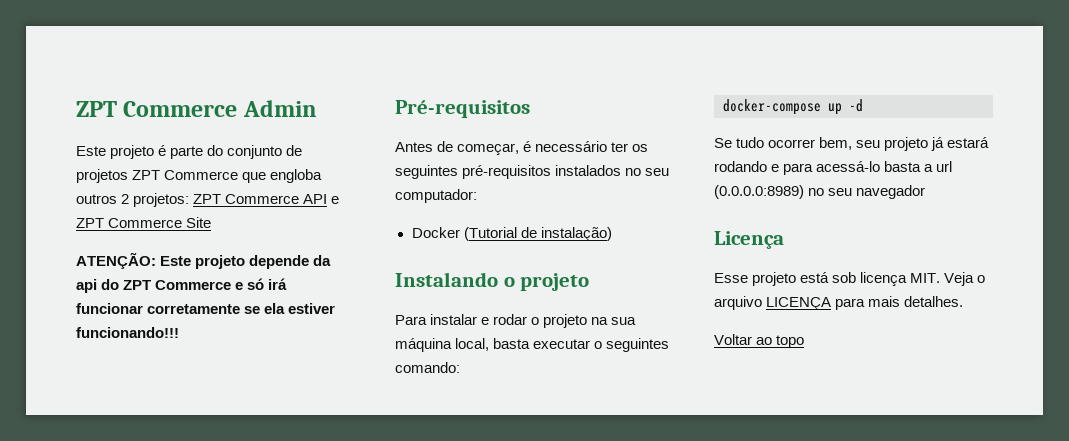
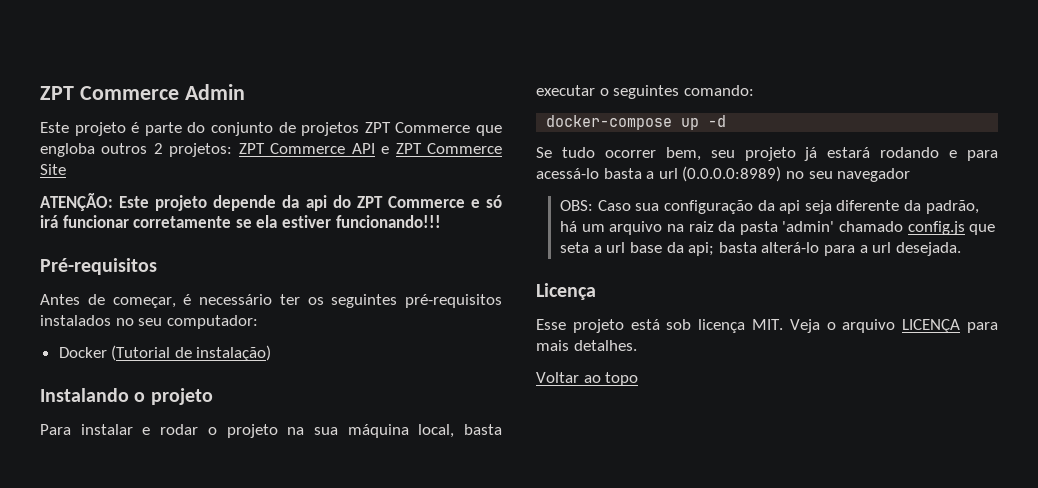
(926, 192) none -> [560,200,979,214] [560,221,996,235] [560,242,961,256] // OBS: Caso sua configuração da api seja diferente da padrão, há um arquivo na raiz da pasta 'admin' chamado config.js que seta a url base da api; basta alterá-lo para a url desejada.

